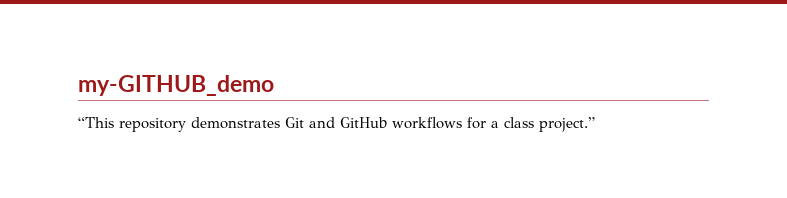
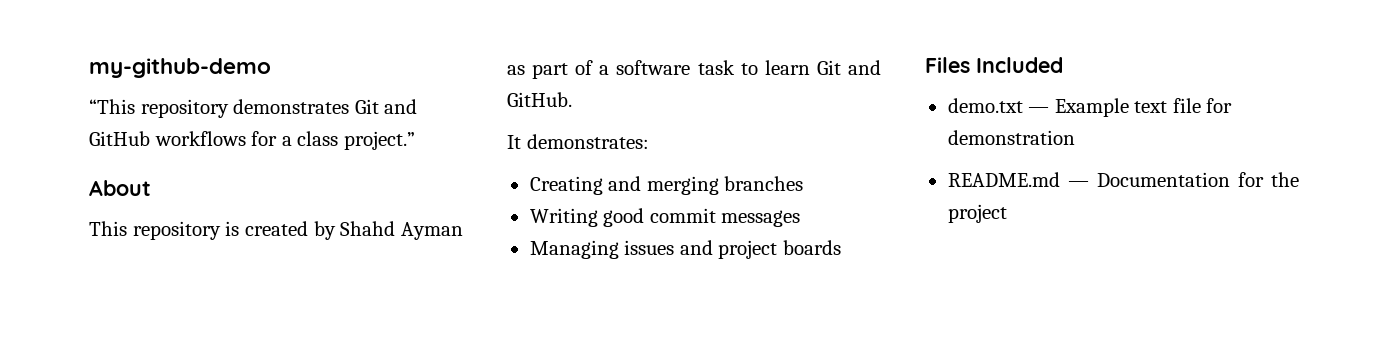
[78,75,274,96] my-GITHUB_demo -> [89,58,271,78] my-github-demo
(595, 124) none -> [89,180,151,196] [89,221,463,240] [507,60,881,79] [507,92,572,107] [507,134,649,149] [529,176,804,195] [529,208,801,227] [529,240,841,259] [925,57,1063,73] [947,98,1233,117] [947,130,1075,145] [947,172,1299,187] [947,204,1007,223] // About // This repository is created by Shahd Ayman as part of a software task to learn Git and GitHub. // It demonstrates: // Creating and merging branches // Writing good commit messages // Managing issues and project boards // Files Included // demo.txt — Example text file for demonstration // README.md — Documentation for the project

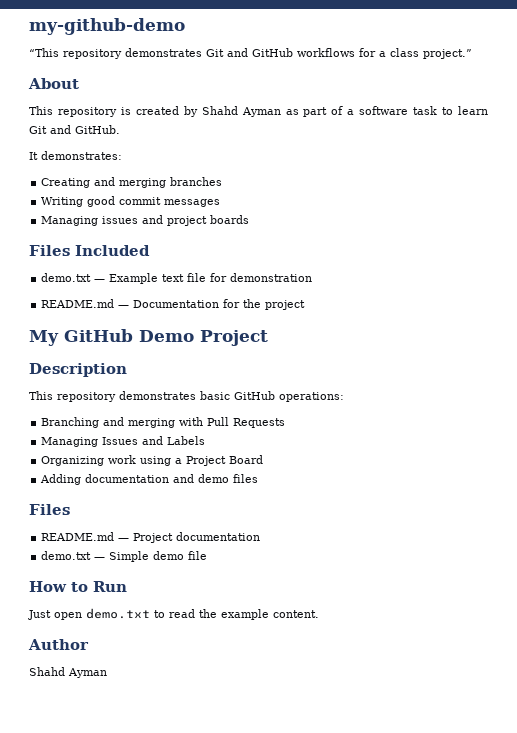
(1007, 213) none -> [29,329,268,346] [29,363,127,377] [29,391,344,402] [41,417,286,428] [41,436,206,447] [41,455,264,466] [40,474,259,485] [29,504,70,515] [41,532,261,543] [41,551,208,562] [29,581,127,592] [28,608,319,620] [28,639,89,650] [29,667,107,678] // My GitHub Demo Project // Description // This repository demonstrates basic GitHub operations: // Branching and merging with Pull Requests // Managing Issues and Labels // Organizing work using a Project Board // Adding documentation and demo files // Files // README.md — Project documentation // demo.txt — Simple demo file // How to Run // Just open demo.txt to read the example content. // Author // Shahd Ayman

